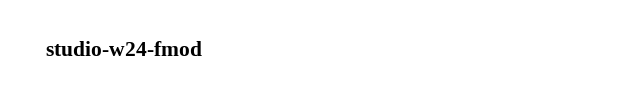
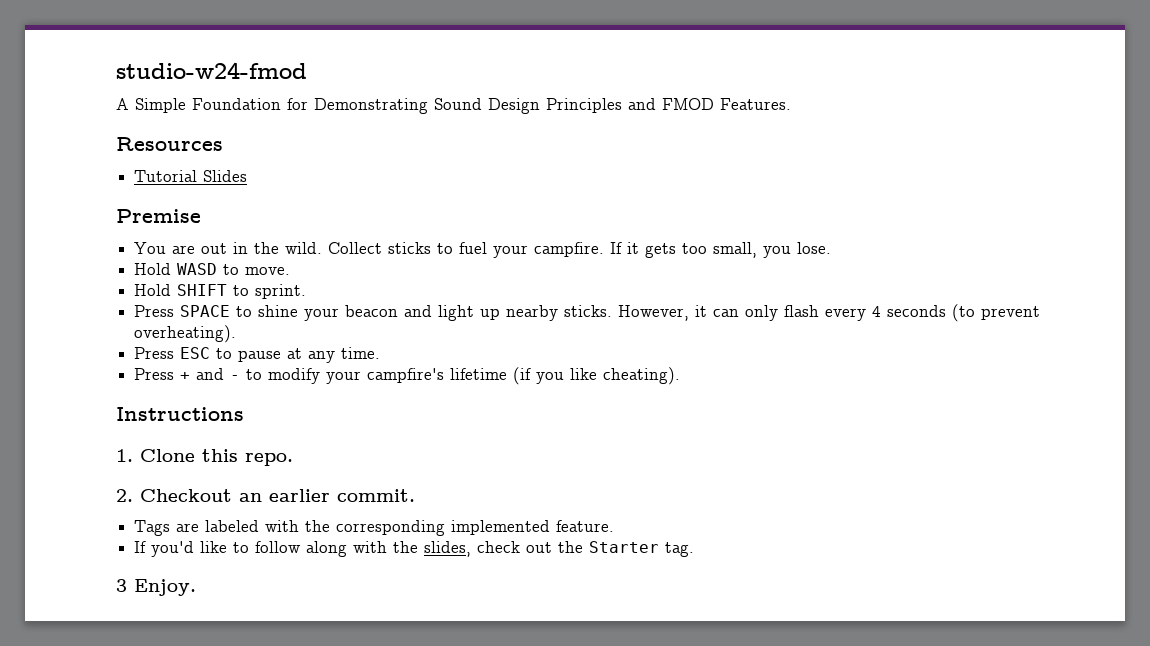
(202, 48) none -> [116,98,791,114] [116,137,223,151] [134,170,248,182] [116,209,201,223] [134,242,832,258] [134,263,291,275] [134,284,307,299] [134,304,1041,322] [134,325,237,343] [134,347,381,363] [134,367,681,385] [116,407,244,421] [116,449,293,466] [116,489,415,502] [134,520,615,536] [134,541,695,557] [116,579,196,596] // A Simple Foundation for Demonstrating Sound Design Principles and FMOD Features. // Resources // Tutorial Slides // Premise // You are out in the wild. Collect sticks to fuel your campfire. If it gets too small, you lose. // Hold WASD to move. // Hold SHIFT to sprint. // Press SPACE to shine your beacon and light up nearby sticks. However, it can only flash every 4 seconds (to prevent overheating). // Press ESC to pause at any time. // Press + and - to modify your campfire's lifetime (if you like cheating). // Instructions // 1. Clone this repo. // 2. Checkout an earlier commit. // Tags are labeled with the corresponding implemented feature. // If you'd like to follow along with the slides, check out the Starter tag. // 3 Enjoy.

